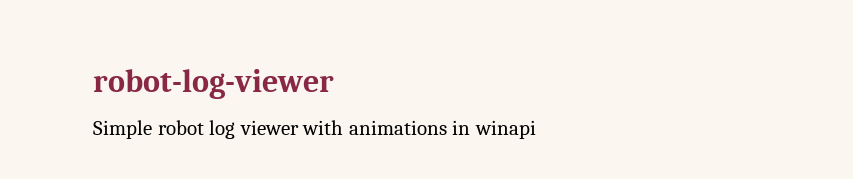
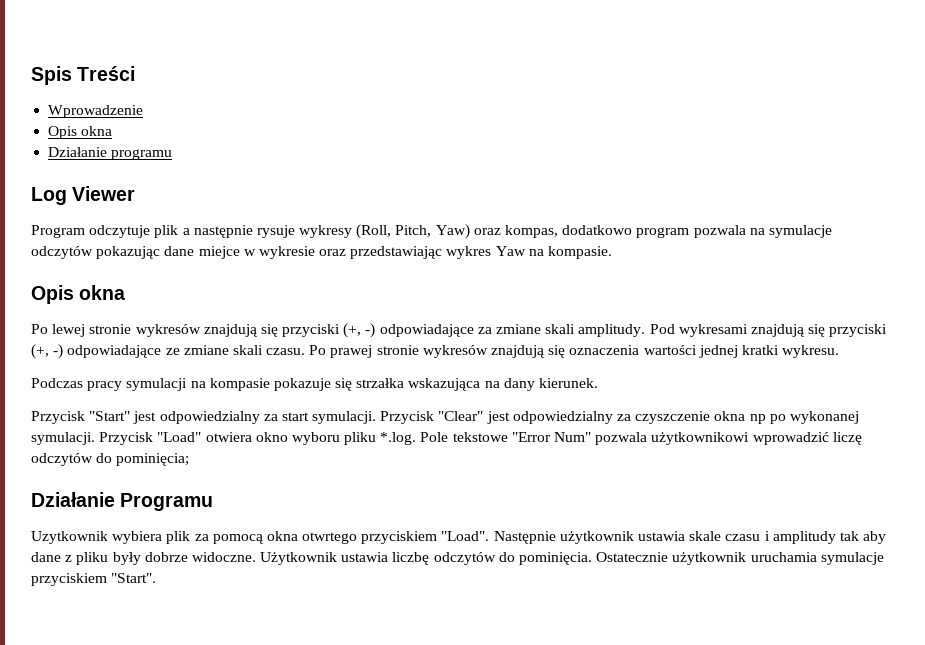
[93,69,334,99] [93,120,536,139] robot-log-viewer // Simple robot log viewer with animations in winapi -> [31,66,136,85] [48,105,144,118] [48,126,113,139] [48,147,173,160] [31,186,136,205] [31,224,832,239] [31,246,613,259] [31,285,126,304] [31,323,888,338] [31,344,840,359] [31,378,599,391] [31,411,859,424] [31,432,862,445] [31,453,190,466] [31,492,214,511] [31,531,887,544] [31,552,884,565] [31,573,157,586] Spis Treści // Wprowadzenie // Opis okna // Działanie programu // Log Viewer // Program odczytuje plik a następnie rysuje wykresy (Roll, Pitch, Yaw) oraz kompas, dodatkowo program pozwala na symulacje odczytów pokazując dane miejce w wykresie oraz przedstawiając wykres Yaw na kompasie. // Opis okna // Po lewej stronie wykresów znajdują się przyciski (+, -) odpowiadające za zmiane skali amplitudy. Pod wykresami znajdują się przyciski (+, -) odpowiadające ze zmiane skali czasu. Po prawej stronie wykresów znajdują się oznaczenia wartości jednej kratki wykresu. // Podczas pracy symulacji na kompasie pokazuje się strzałka wskazująca na dany kierunek. // Przycisk "Start" jest odpowiedzialny za start symulacji. Przycisk "Clear" jest odpowiedzialny za czyszczenie okna np po wykonanej symulacji. Przycisk "Load" otwiera okno wyboru pliku *.log. Pole tekstowe "Error Num" pozwala użytkownikowi wprowadzić liczę odczytów do pominięcia; // Działanie Programu // Uzytkownik wybiera plik za pomocą okna otwrtego przyciskiem "Load". Następnie użytkownik ustawia skale czasu i amplitudy tak aby dane z pliku były dobrze widoczne. Użytkownik ustawia liczbę odczytów do pominięcia. Ostatecznie użytkownik uruchamia symulacje przyciskiem "Start".

